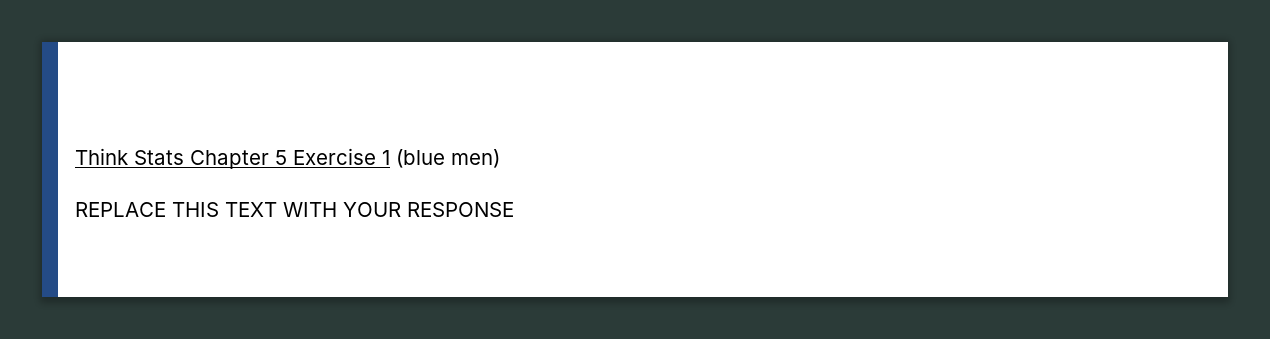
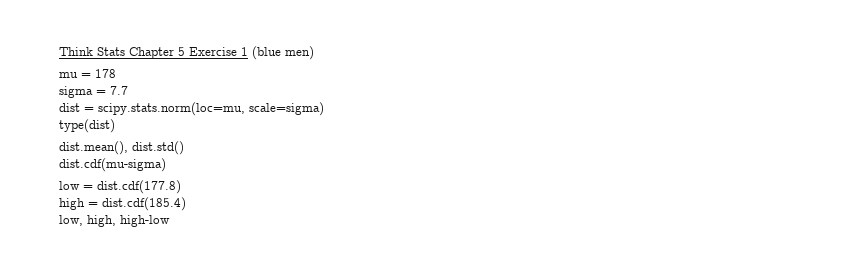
[75,202,514,217] REPLACE THIS TEXT WITH YOUR RESPONSE -> [59,69,116,78] [59,86,128,98] [59,102,324,116] [59,119,115,133] [59,141,184,155] [59,158,166,172] [59,180,181,194] [59,197,186,211] [59,215,170,227] mu = 178 // sigma = 7.7 // dist = scipy.stats.norm(loc=mu, scale=sigma) // type(dist) // dist.mean(), dist.std() // dist.cdf(mu-sigma) // low = dist.cdf(177.8) // high = dist.cdf(185.4) // low, high, high-low

